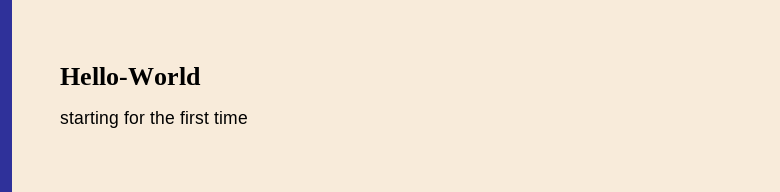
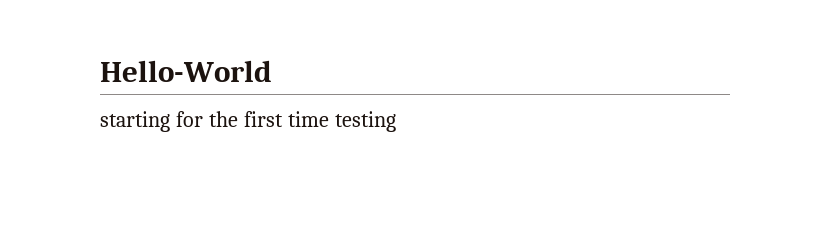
(248, 117) none -> [334,111,396,132] testing

